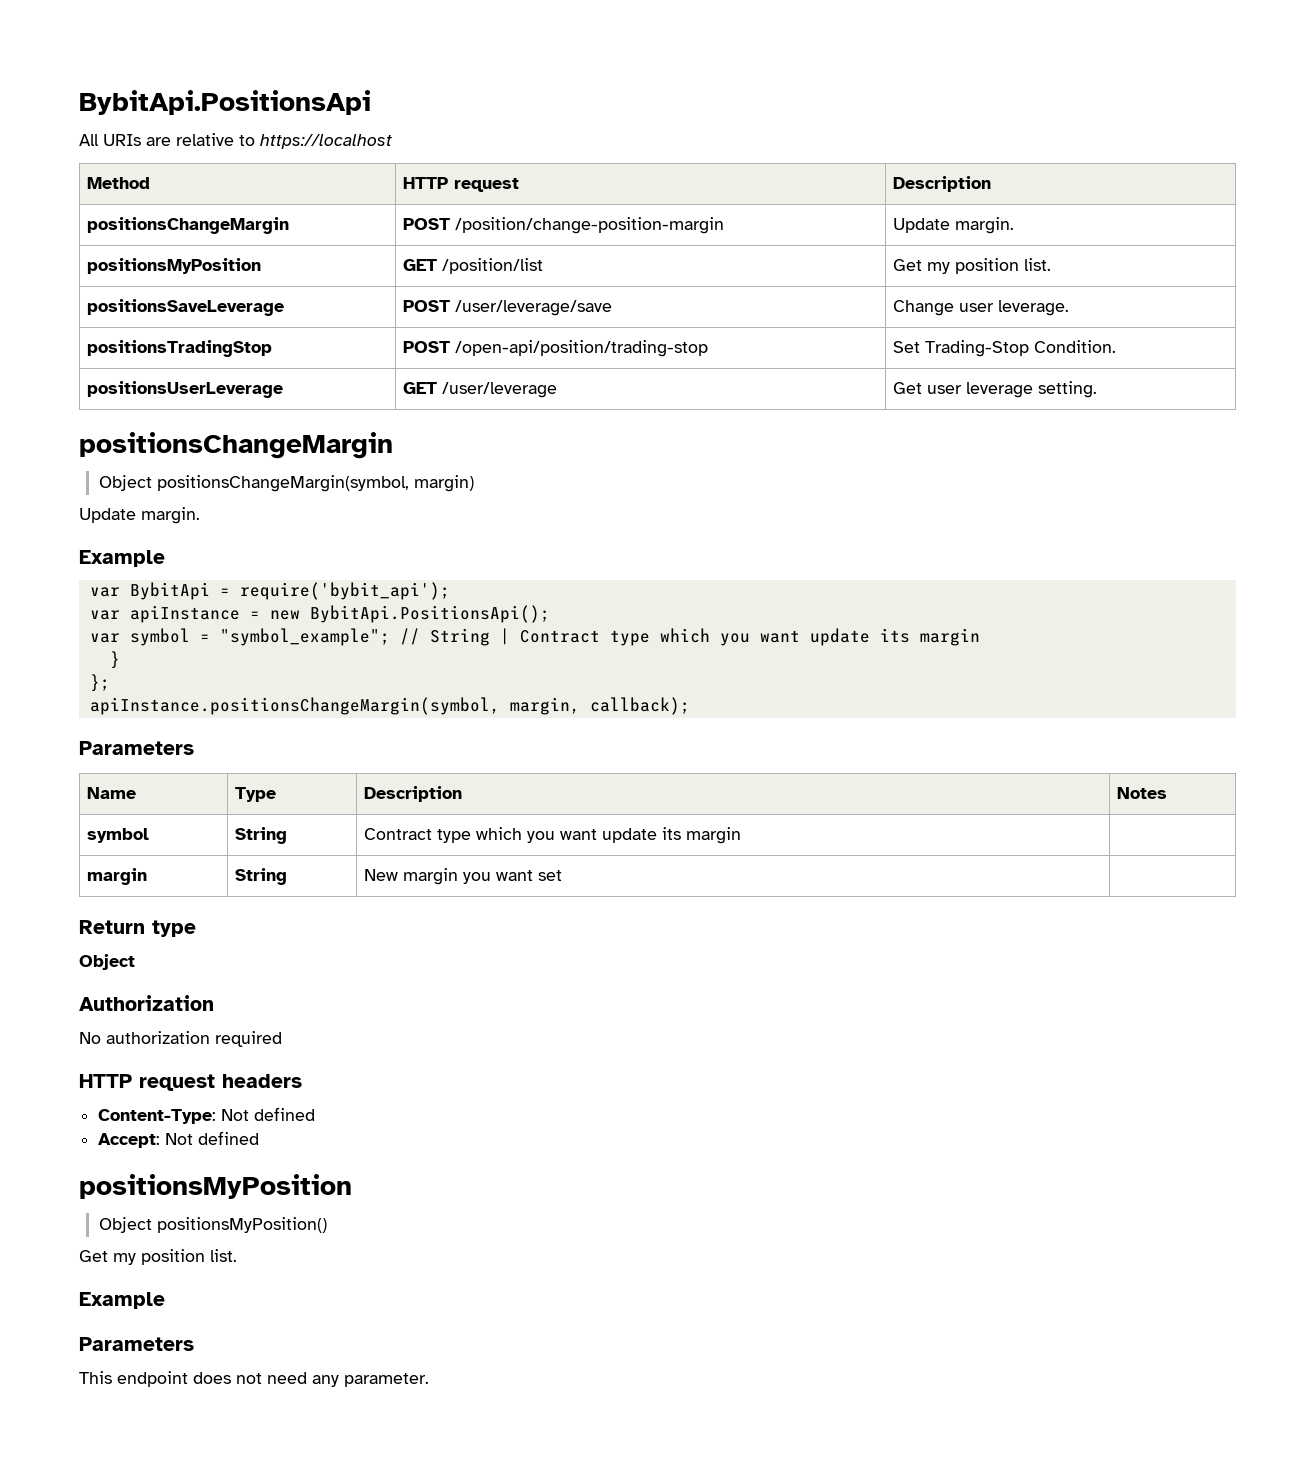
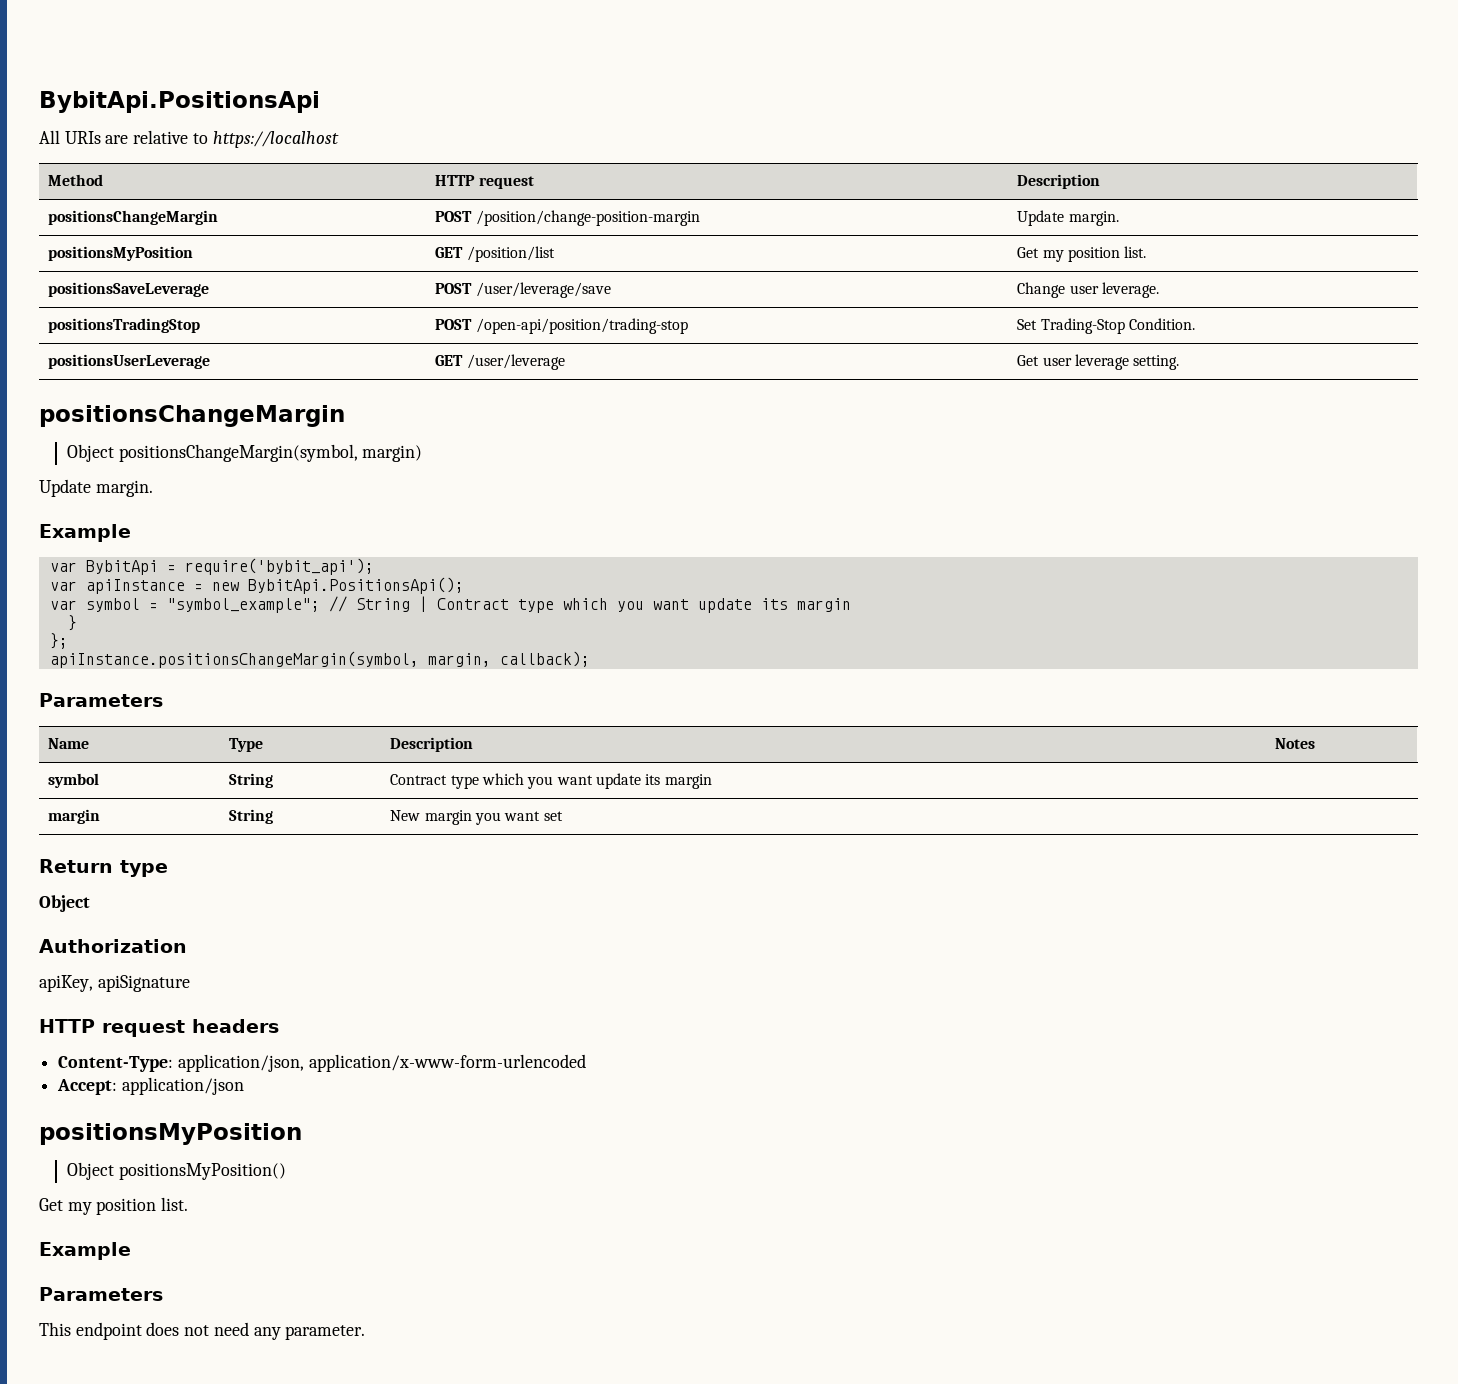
[79,1031,282,1047] No authorization required -> [39,975,190,992] apiKey, apiSignature
[221,1107,316,1121] Not defined -> [177,1054,586,1072] application/json, application/x-www-form-urlencoded
[165,1131,260,1145] Not defined -> [121,1077,244,1095] application/json

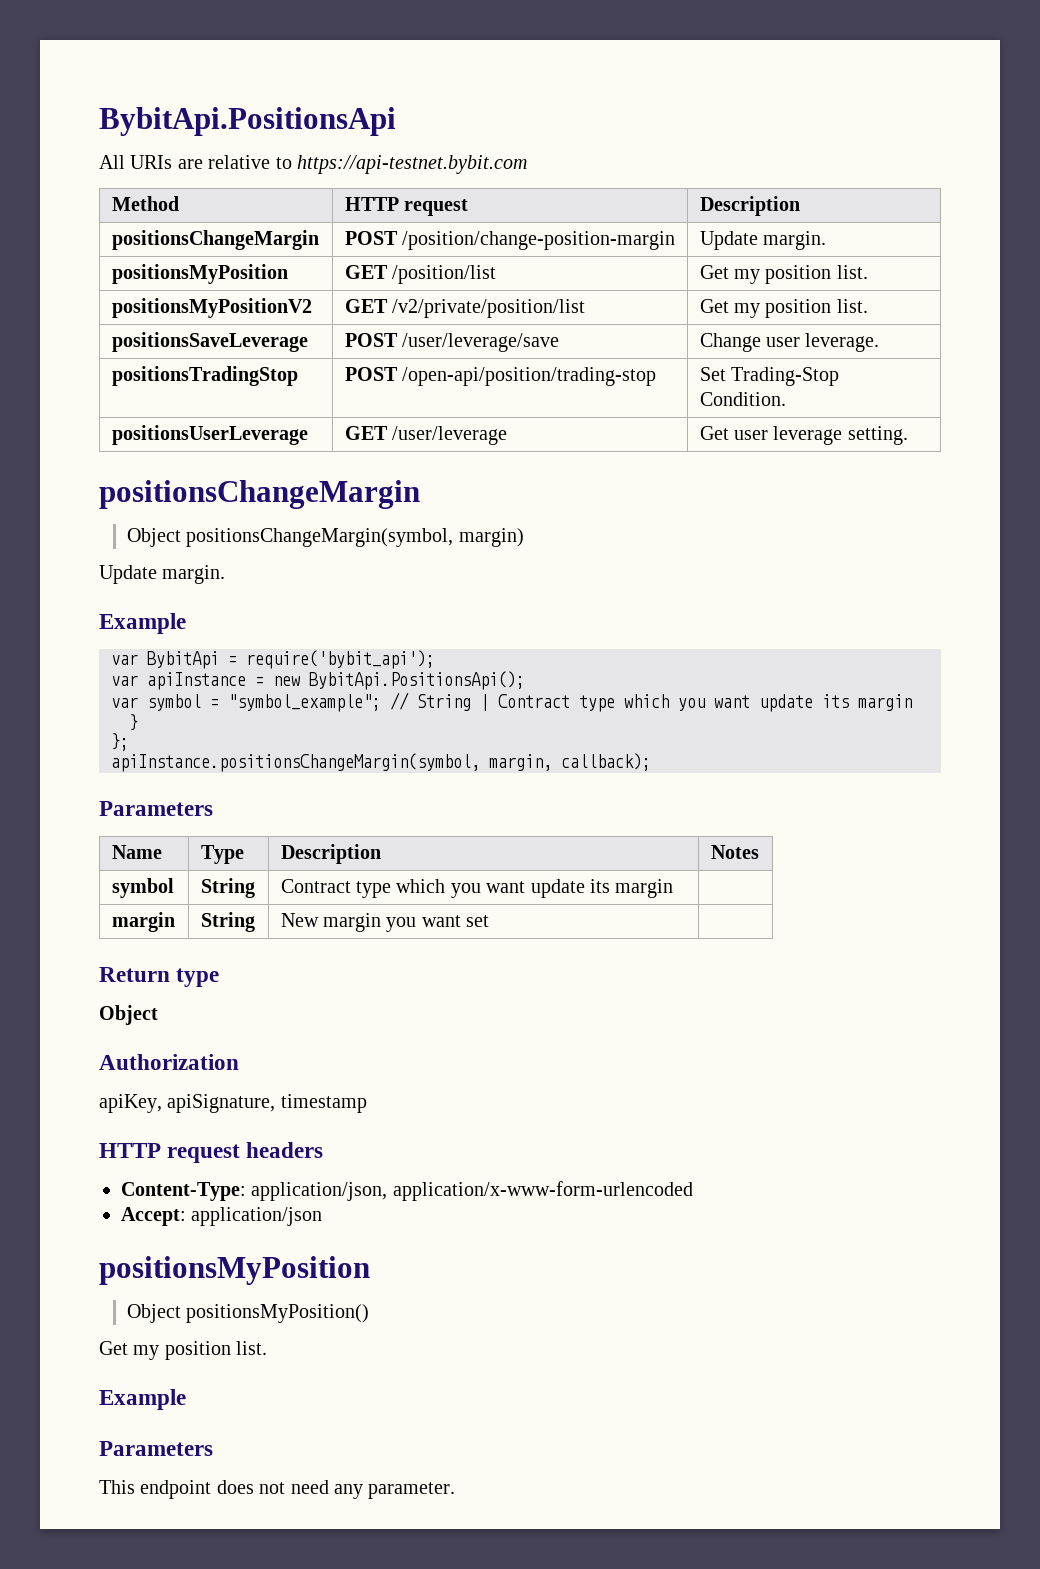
[212,131,339,148] https://localhost -> [297,155,527,174] https://api-testnet.bybit.com
(1147, 252) none -> [111,298,312,318] [344,299,585,318] [699,299,868,318] // positionsMyPositionV2 | GET /v2/private/position/list | Get my position list.
[97,975,190,992] apiSignature -> [167,1094,367,1113] apiSignature, timestamp

